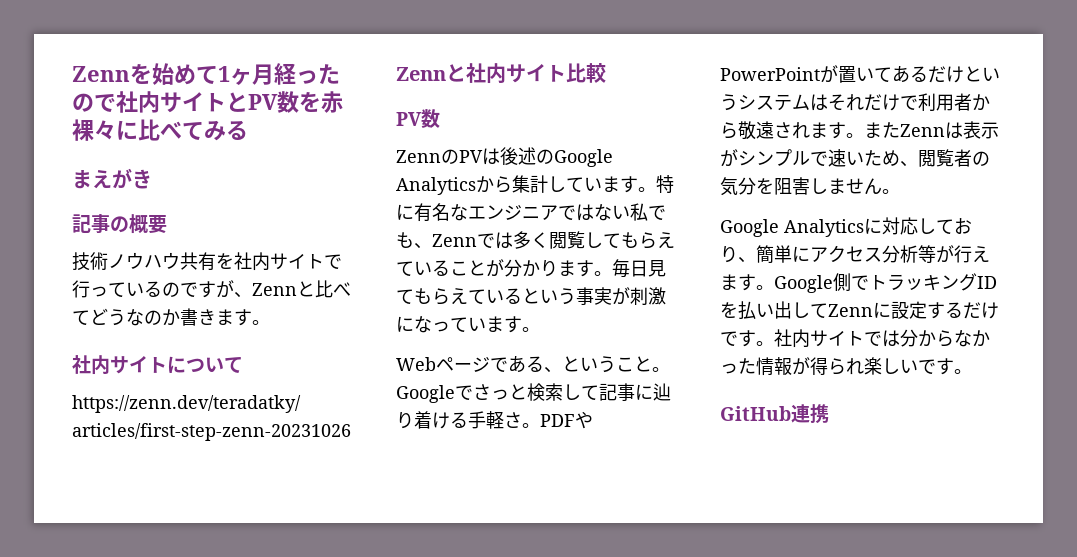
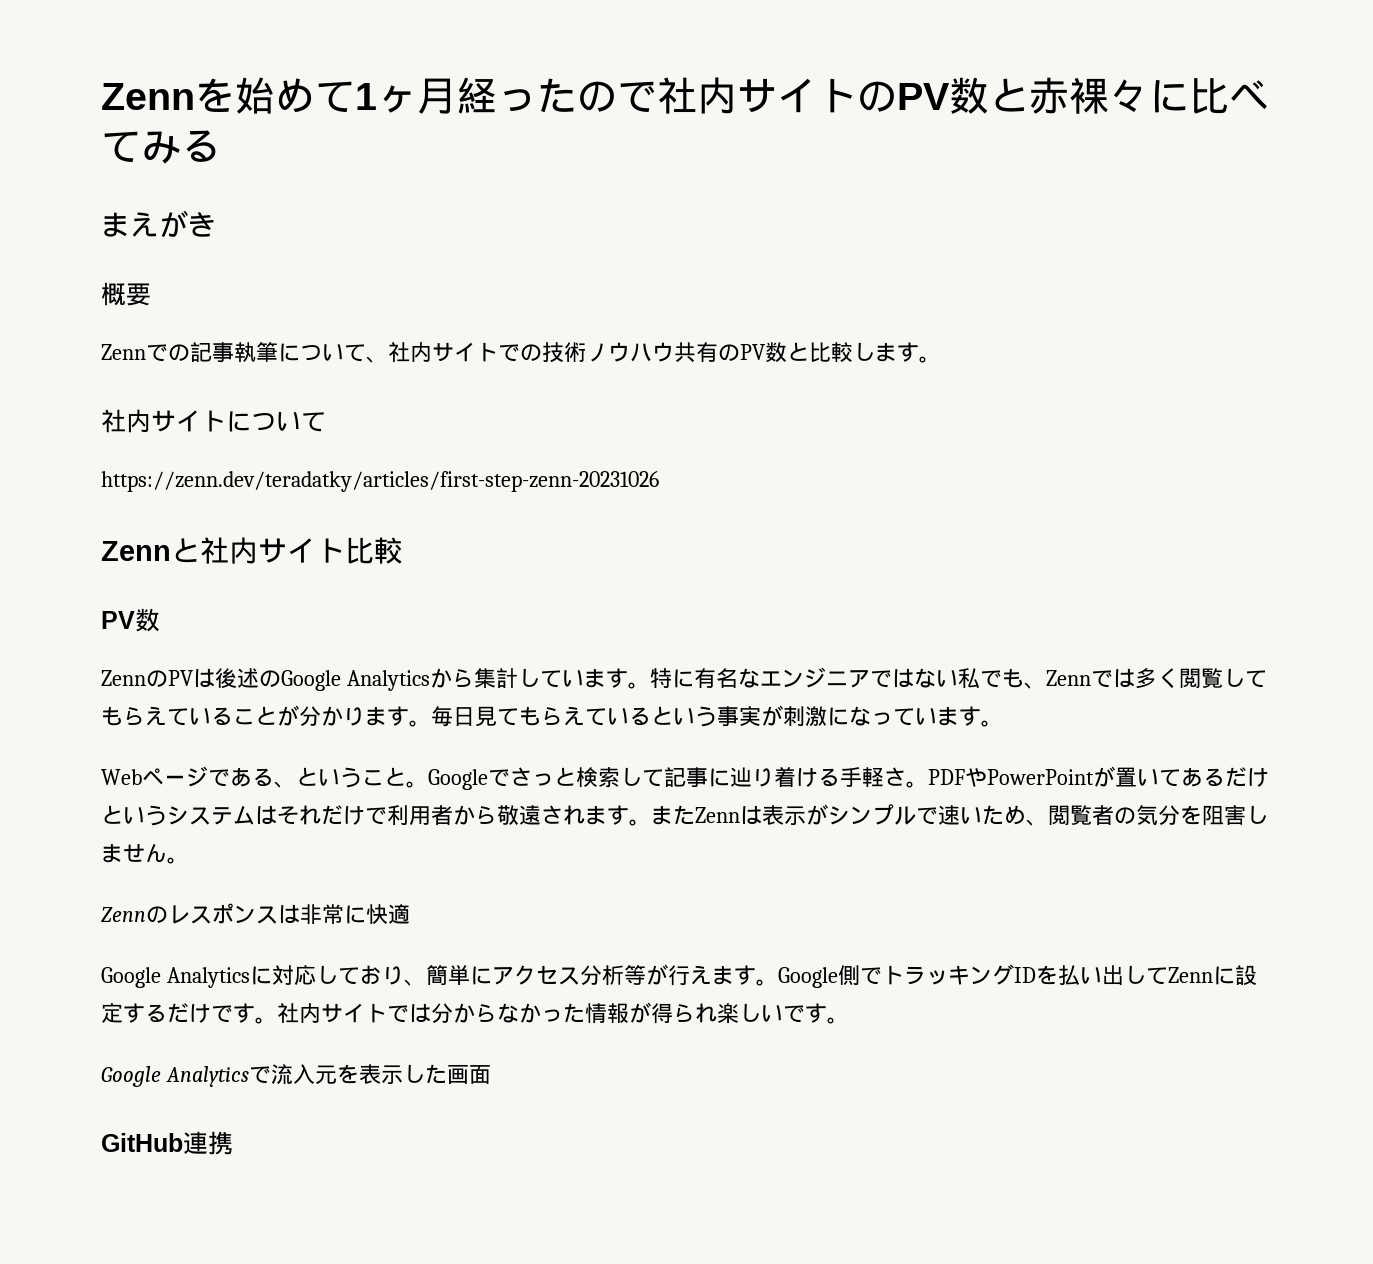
[226,91,321,113] とPV数を -> [857,77,1029,114] のPV数と
[72,214,129,233] 記事の -> (217, 224) none
[72,252,342,271] [72,280,351,298] [72,308,216,326] 技術ノウハウ共有を社内サイトで行っているのですが、Zennと比べてどうなのか書き -> [101,342,875,363] Zennでの記事執筆について、社内サイトでの技術ノウハウ共有のPV数と比較し
(900, 191) none -> [101,903,410,925] // Zennのレスポンスは非常に快適
(972, 371) none -> [101,1064,491,1087] // Google Analyticsで流入元を表示した画面

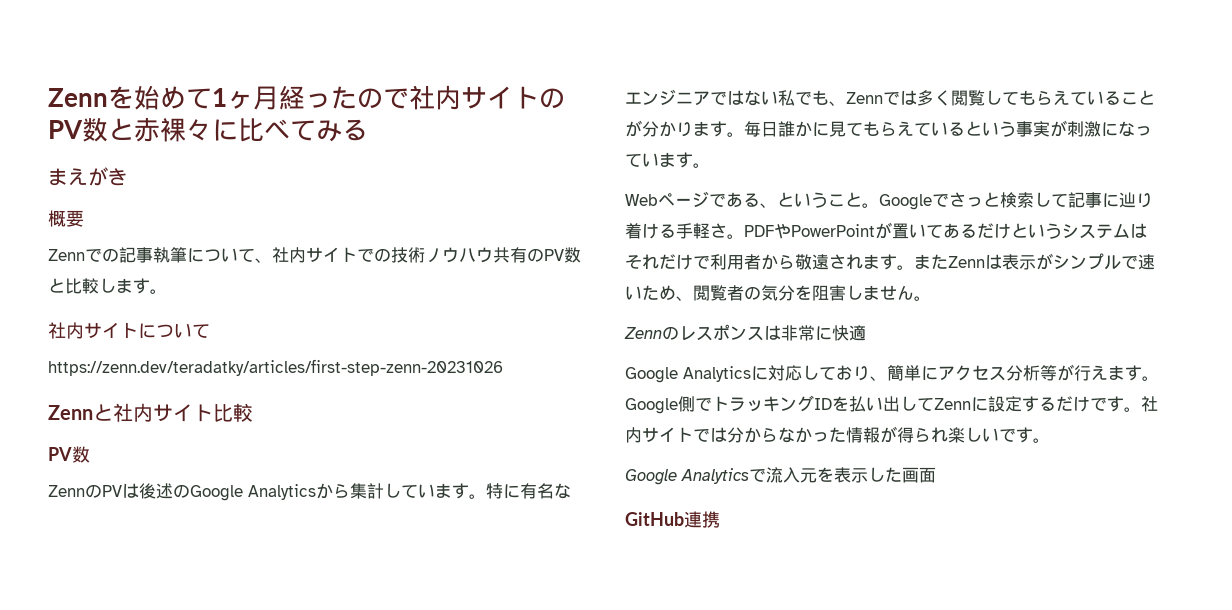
(475, 716) none -> [778,121,829,137] 誰かに

